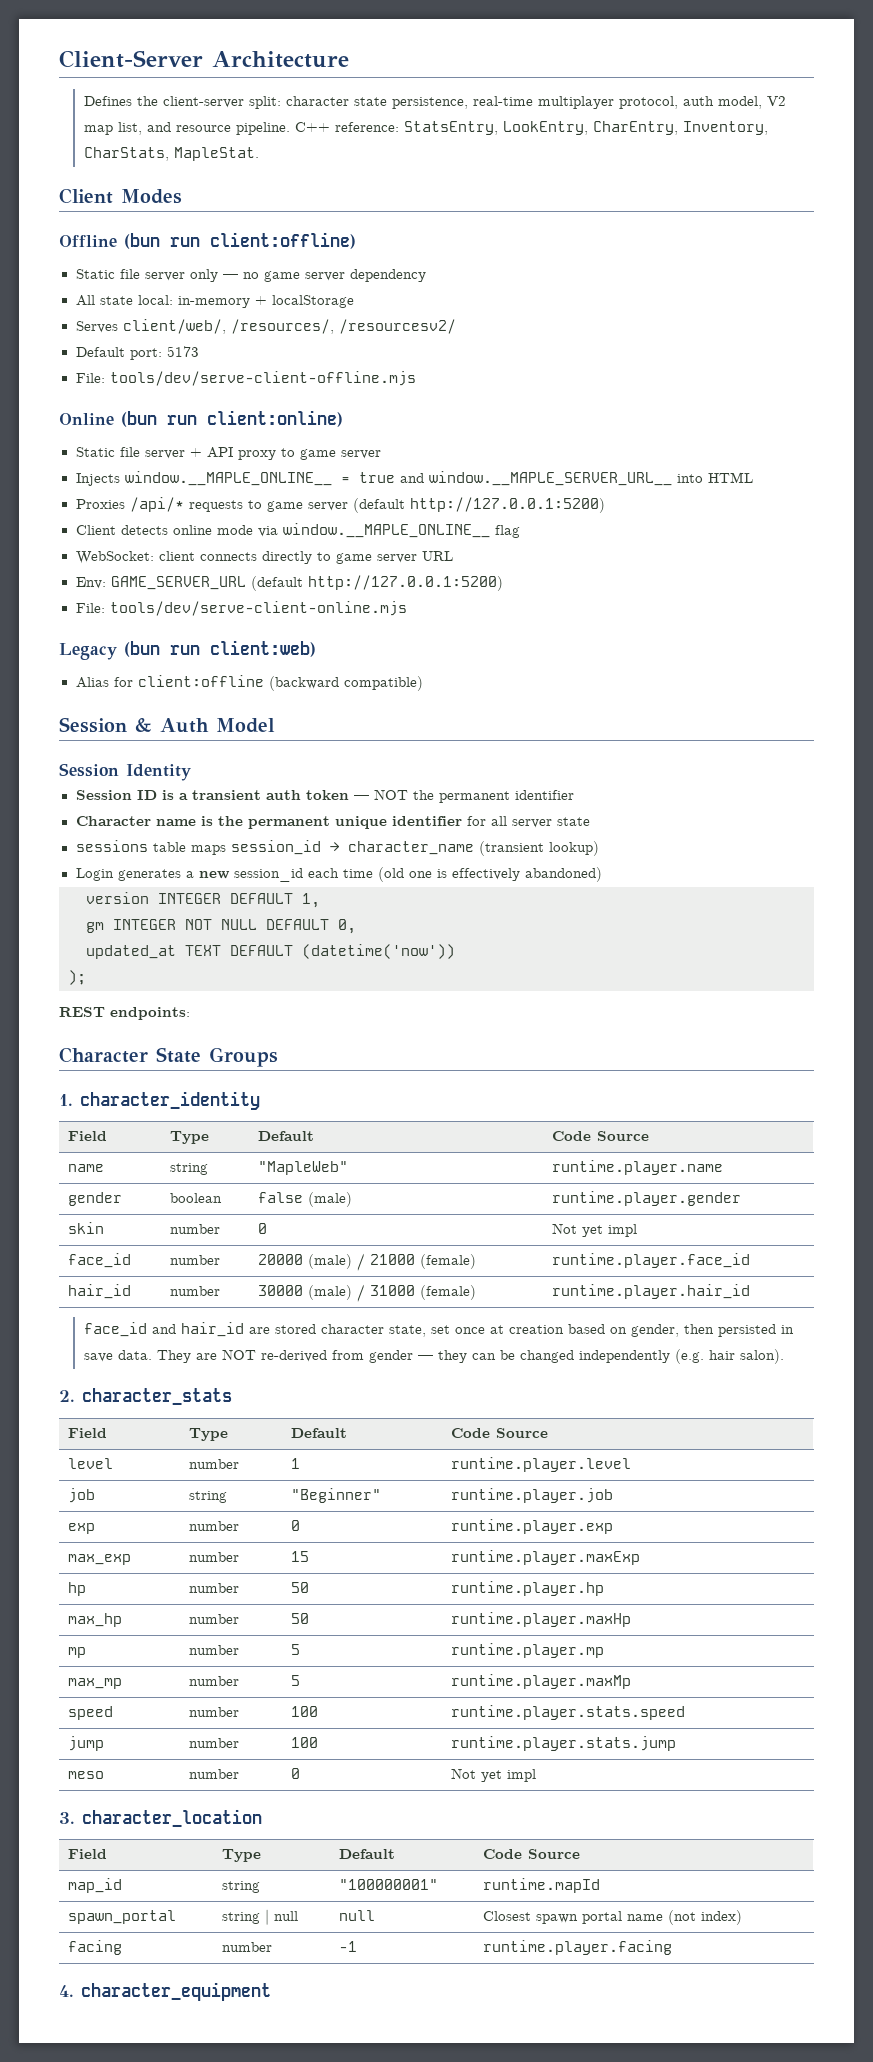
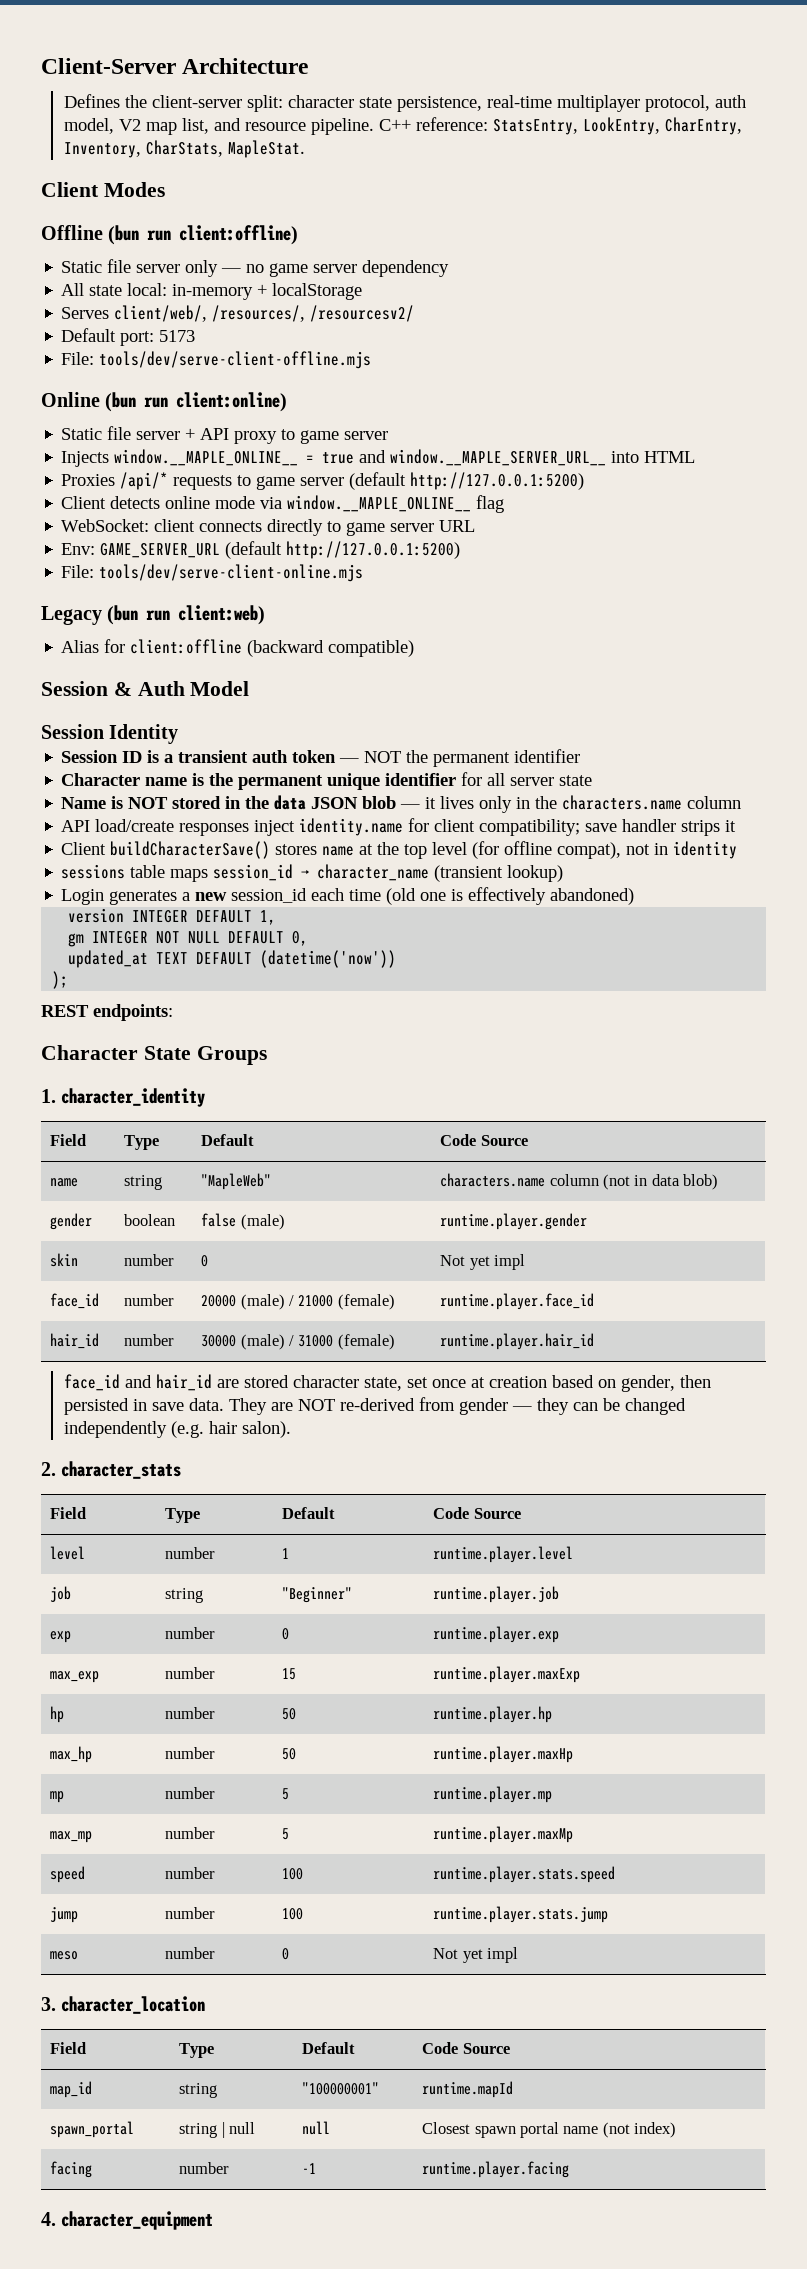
(590, 821) none -> [61,795,742,813] [61,818,737,836] [61,841,738,859] // Name is NOT stored in the data JSON blob — it lives only in the characters.name column // API load/create responses inject identity.name for client compatibility; save handler strips it // Client buildCharacterSave() stores name at the top level (for offline compat), not in identity
[552,1160,724,1175] runtime.player.name -> [440,1173,719,1190] characters.name column (not in data blob)

